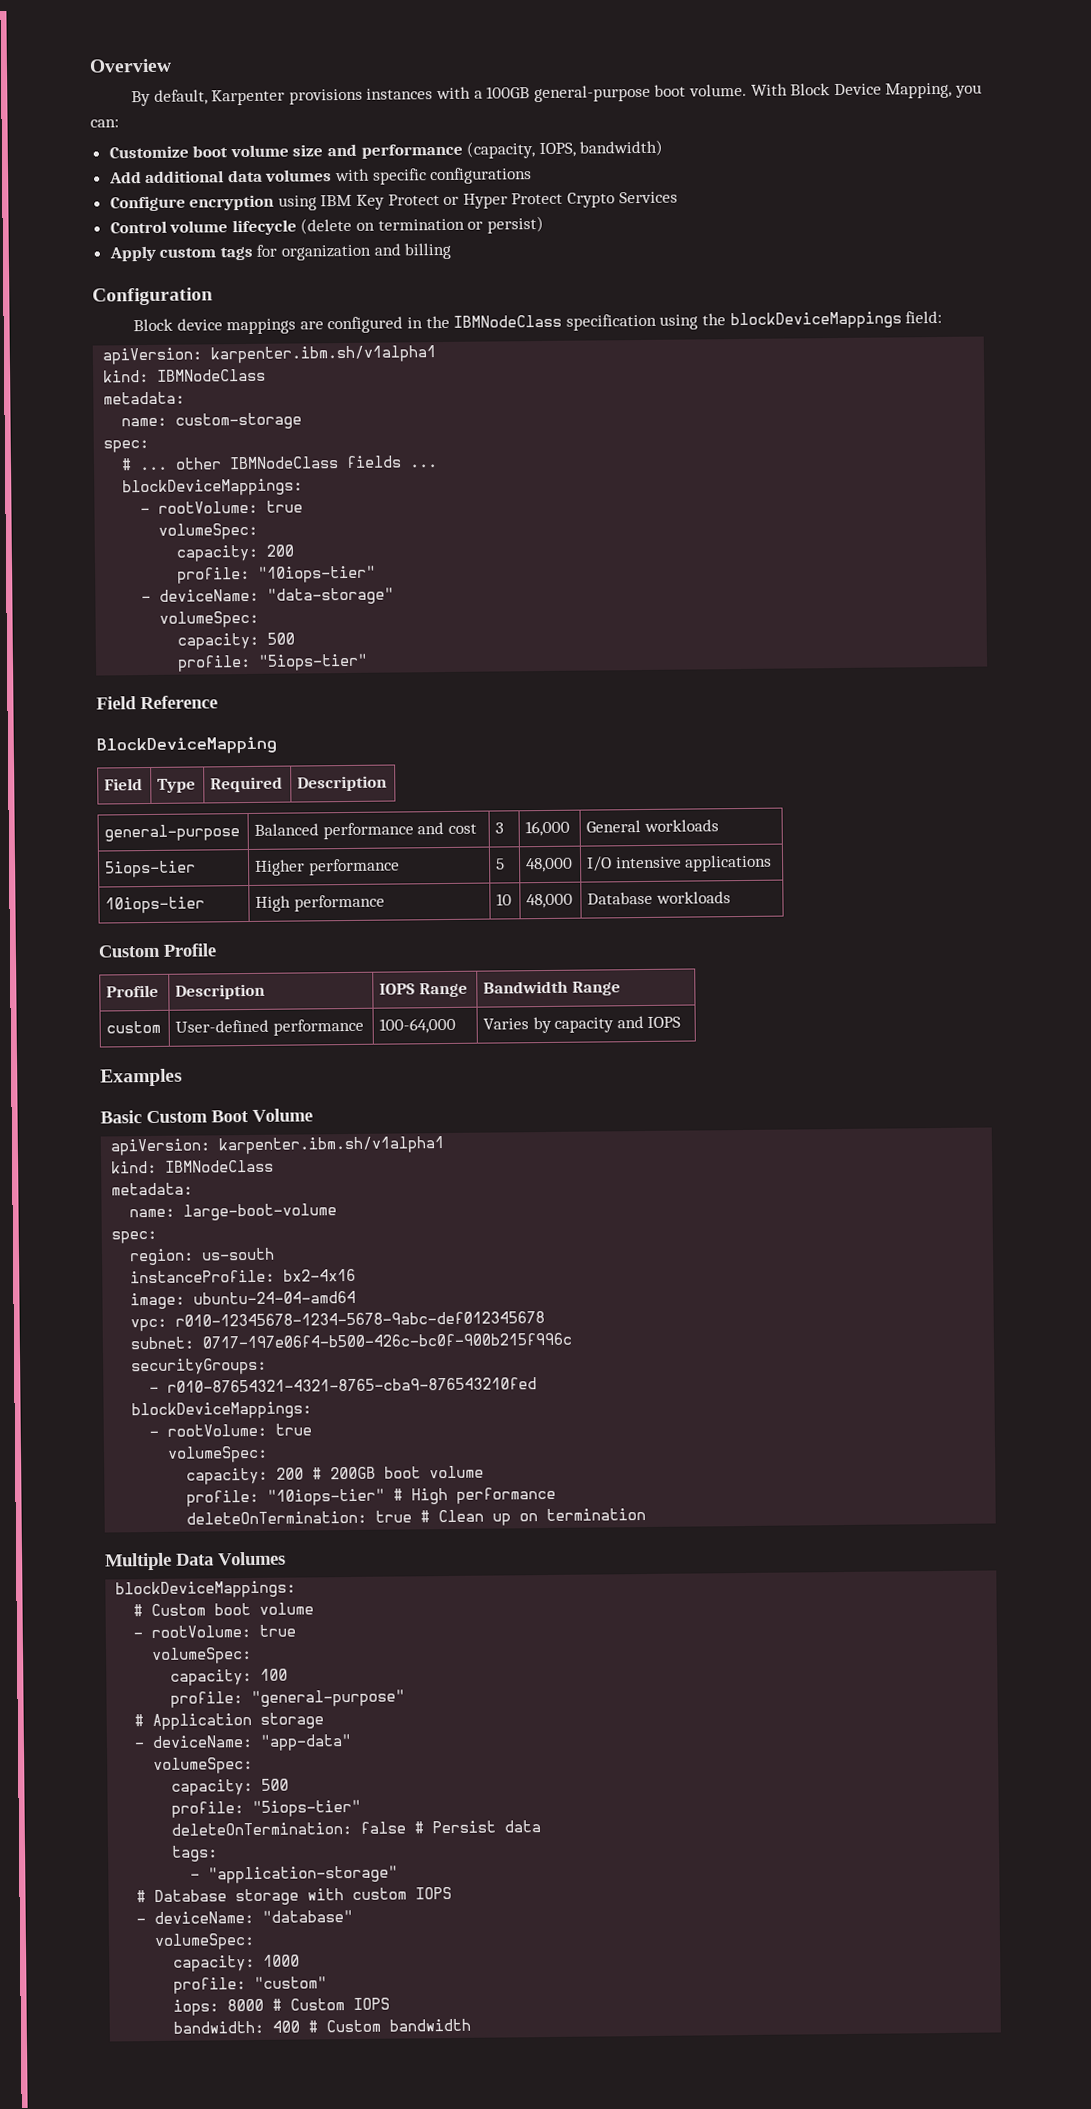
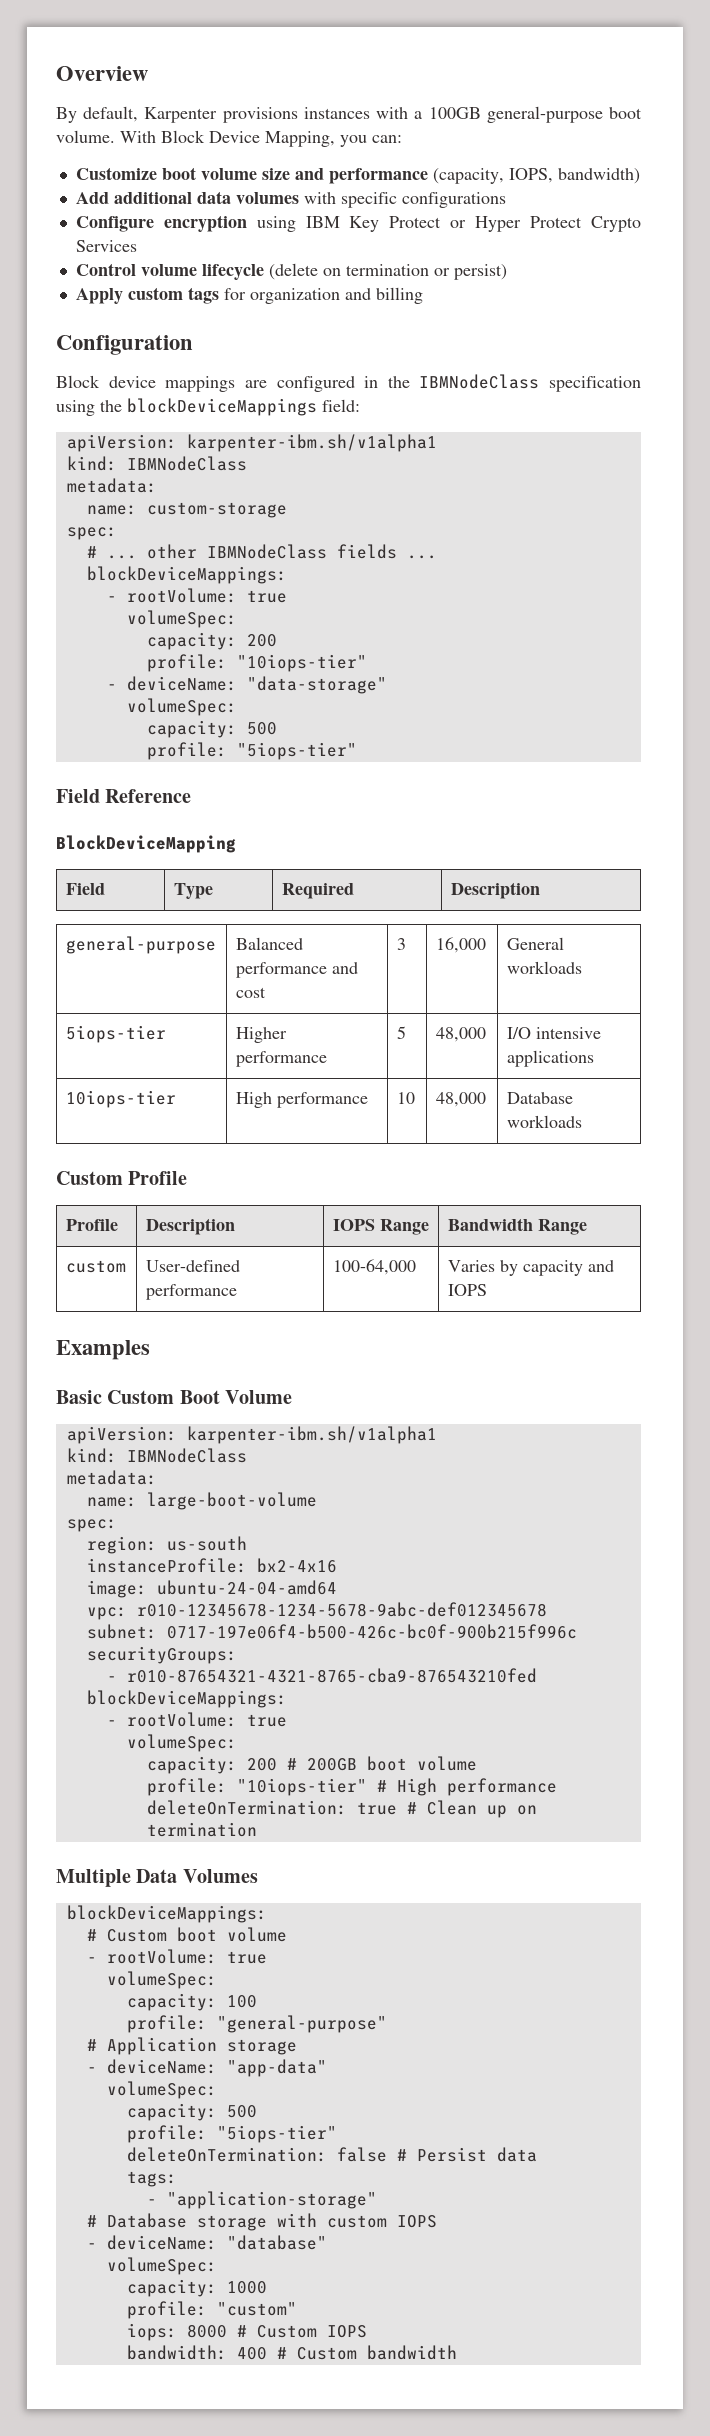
[210,345,437,364] karpenter.ibm.sh/v1alpha1 -> [186,434,437,452] karpenter-ibm.sh/v1alpha1
[218,1136,445,1155] karpenter.ibm.sh/v1alpha1 -> [186,1426,437,1444] karpenter-ibm.sh/v1alpha1

